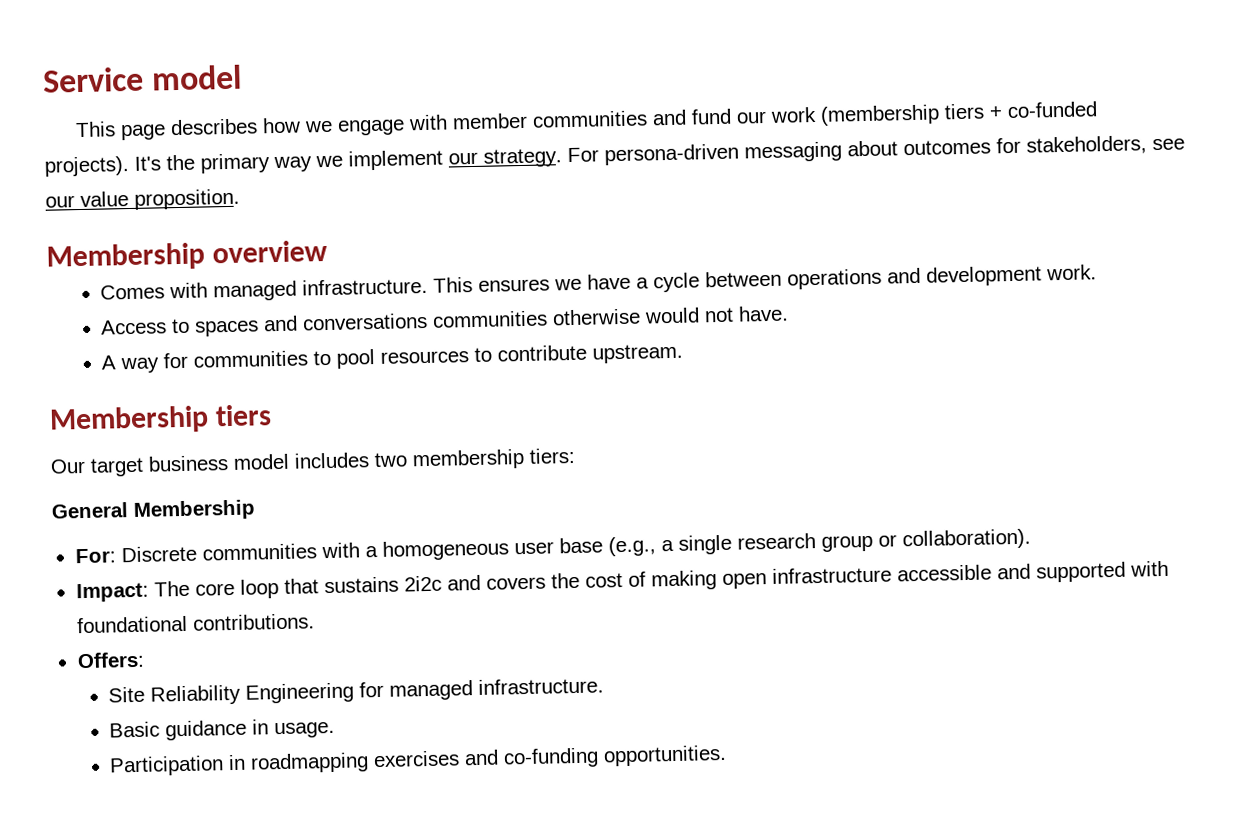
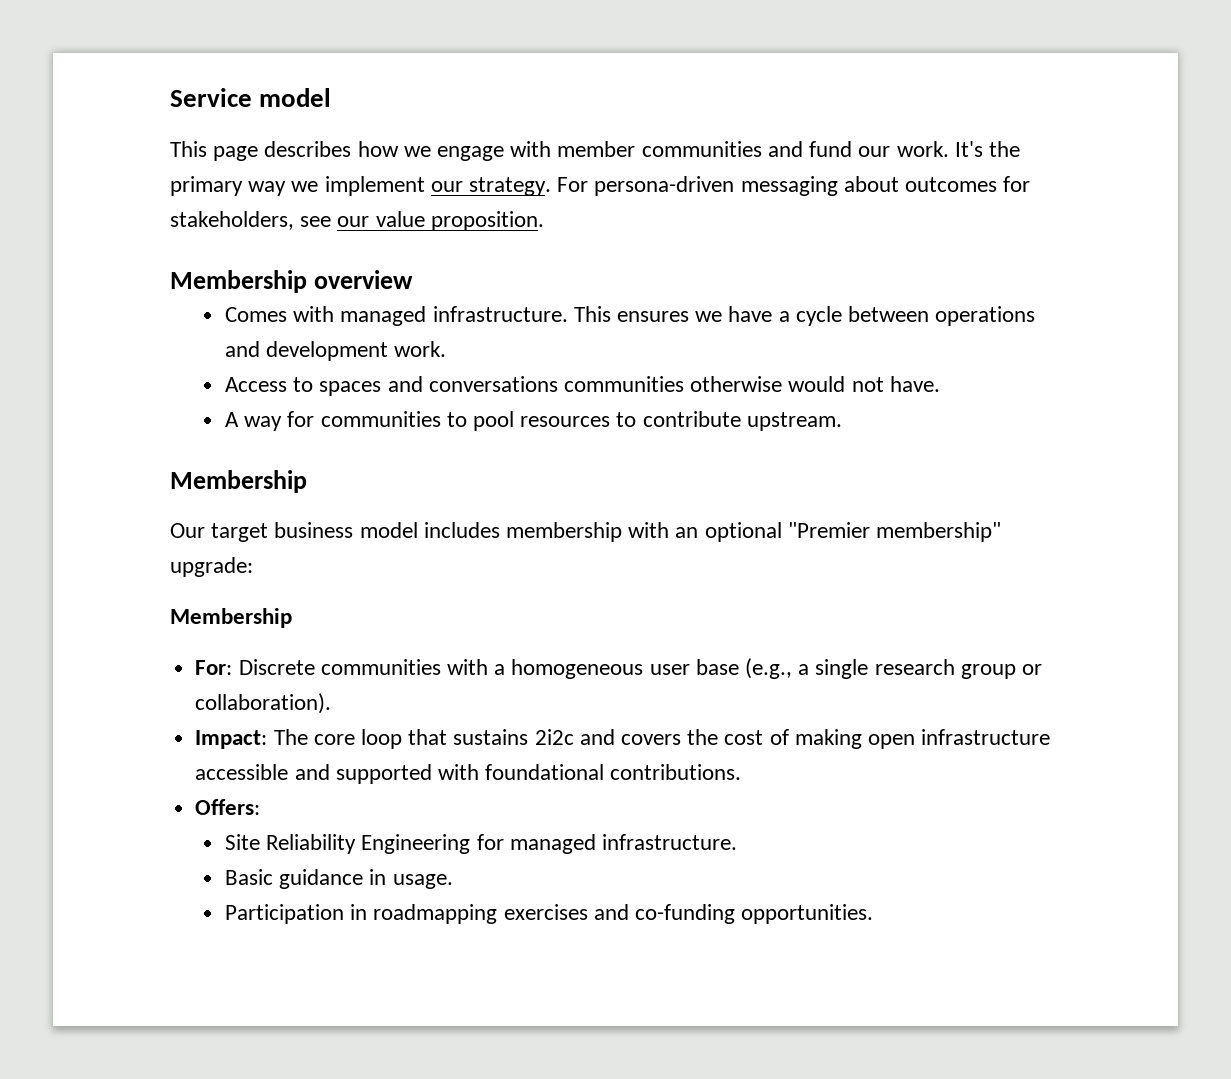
[770,101,1099,126] [44,156,130,177] work (membership tiers + co-funded projects). -> [896,141,949,157] work.
[214,404,272,427] tiers -> (307, 481) none
[374,447,575,471] [51,502,129,519] two membership tiers: // General -> [506,522,1002,542] [170,557,253,577] membership with an optional "Premier membership" upgrade: //

